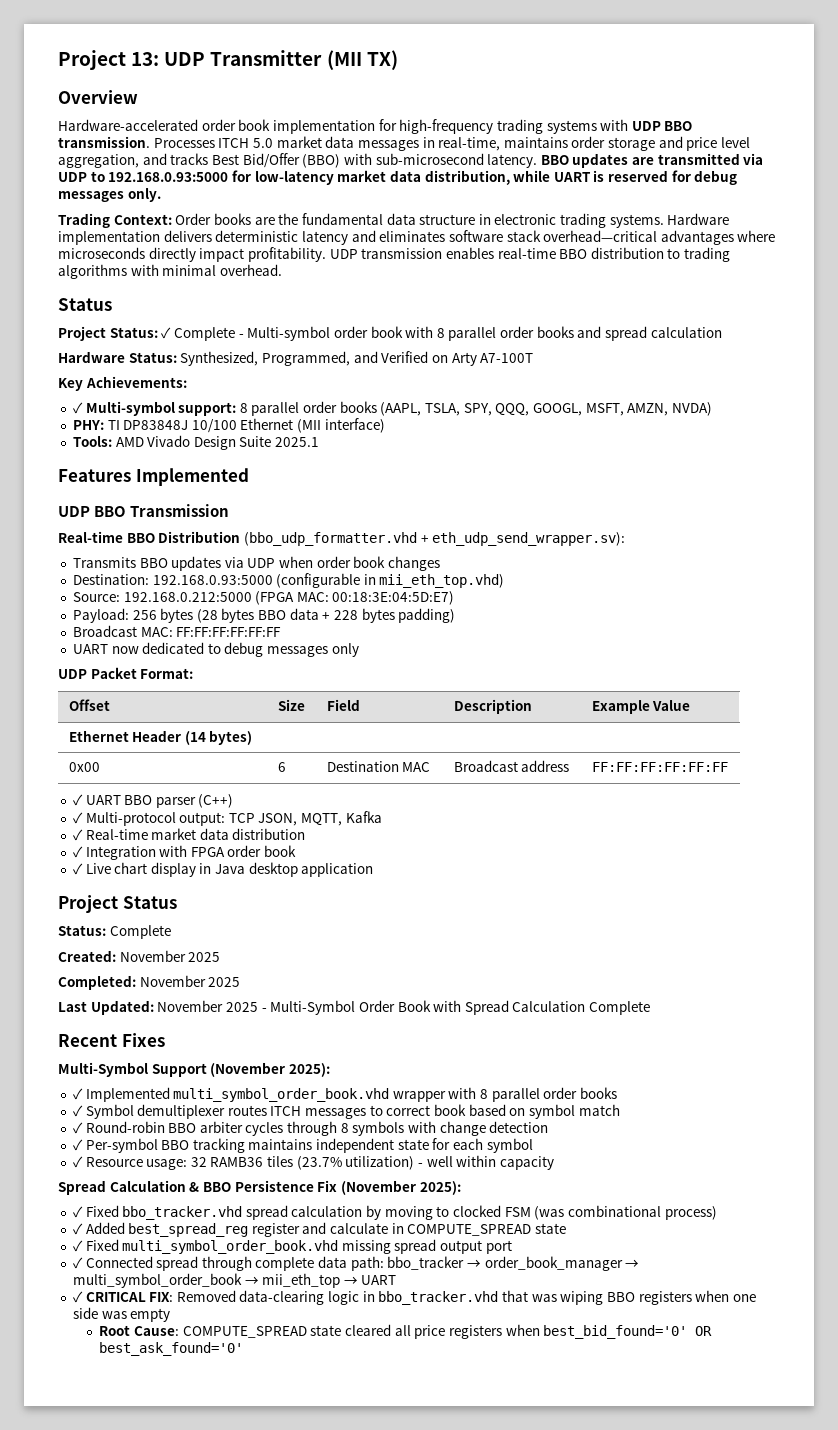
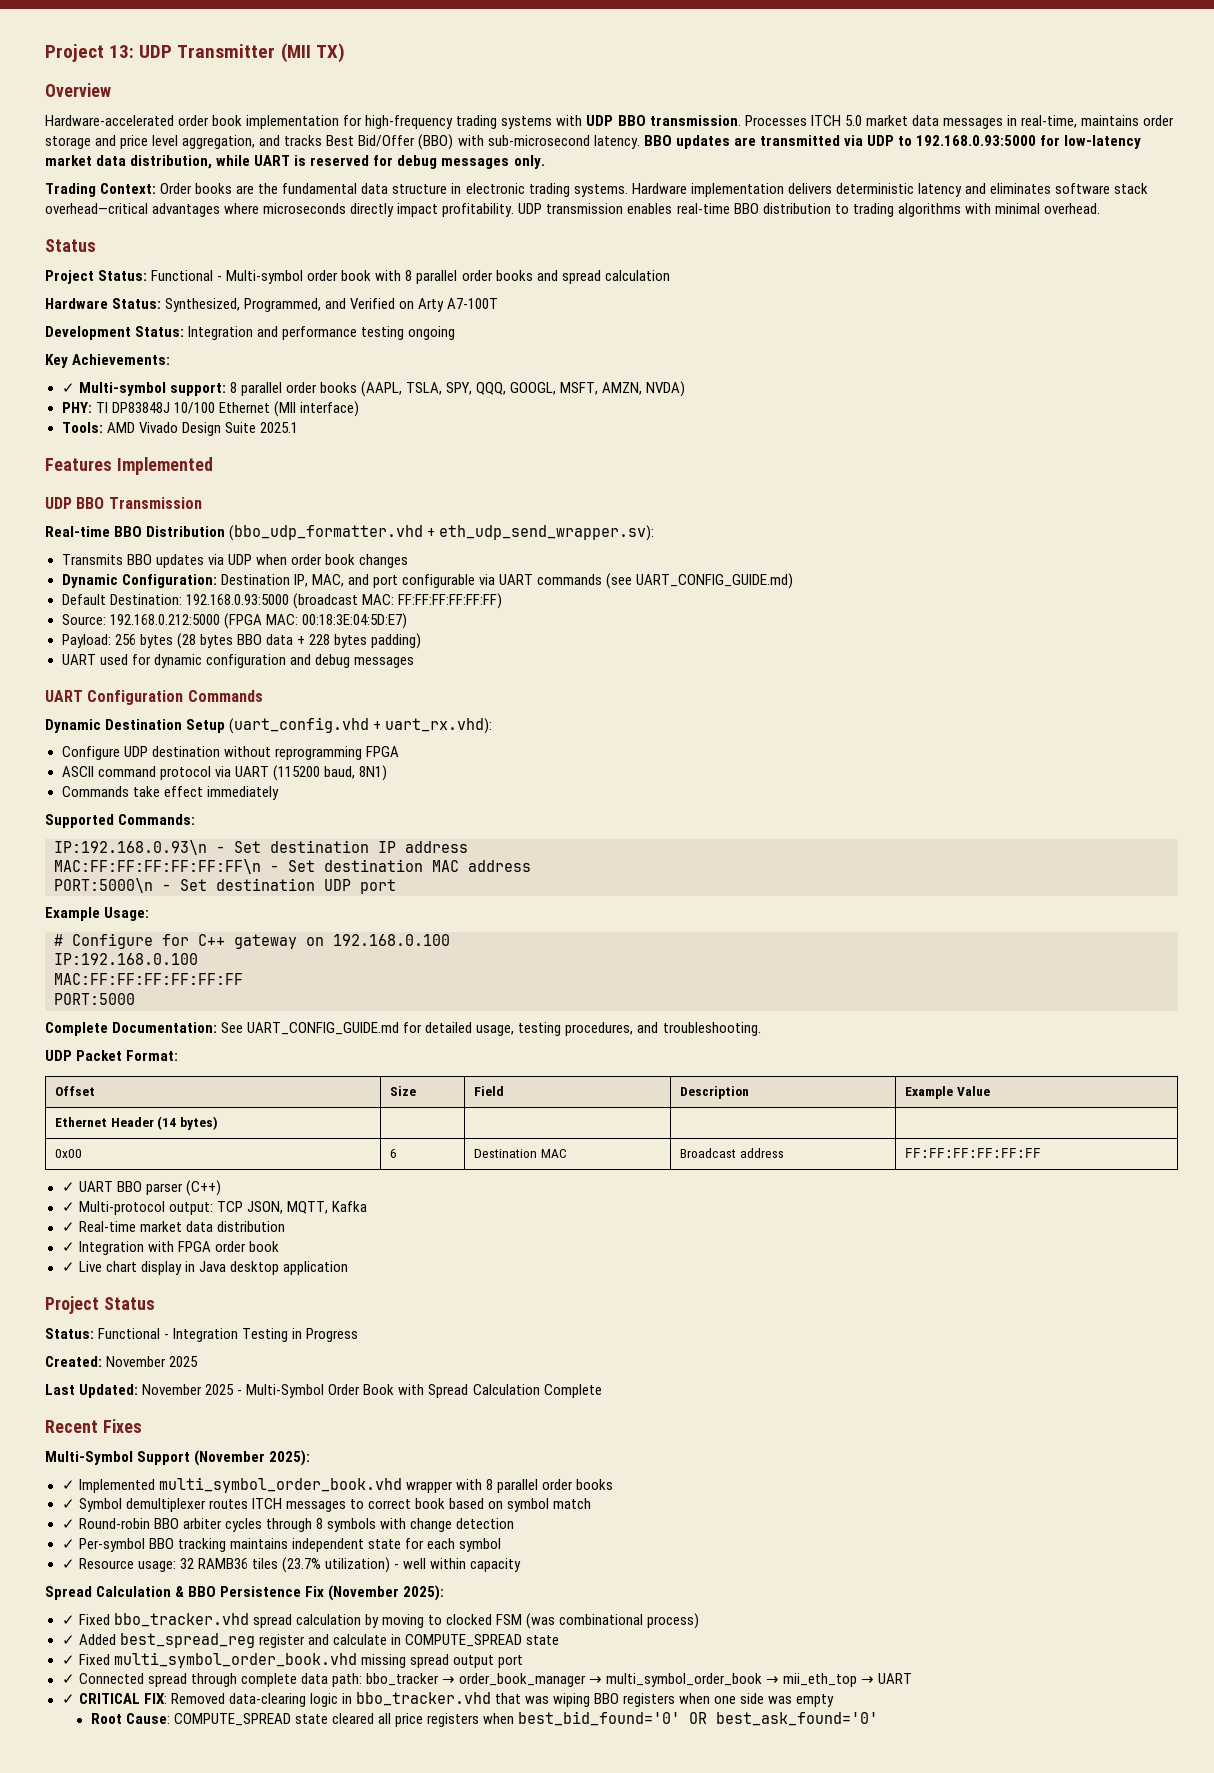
[161,327,235,341] ✓ Complete -> [151,270,214,281] Functional
(534, 358) none -> [45,326,456,340] // Development Status: Integration and performance testing ongoing
[72,573,505,588] Destination: 192.168.0.93:5000 (configurable in mii_eth_top.vhd) -> [61,573,794,589] [61,593,502,609] Dynamic Configuration: Destination IP, MAC, and port configurable via UART commands (see UART_CONFIG_GUIDE.md) // Default Destination: 192.168.0.93:5000 (broadcast MAC: FF:FF:FF:FF:FF:FF)
[72,625,282,637] [72,642,359,657] Broadcast MAC: FF:FF:FF:FF:FF:FF // UART now dedicated to debug messages only -> [61,654,414,668] [45,690,263,705] [45,717,493,734] [61,746,399,760] [61,765,387,781] [61,786,279,800] [45,814,196,828] [54,840,468,855] [54,859,531,874] [54,878,396,894] [45,907,150,921] [54,933,450,949] [54,953,198,965] [54,973,243,985] [54,993,135,1005] [45,1022,761,1036] UART used for dynamic configuration and debug messages // UART Configuration Commands // Dynamic Destination Setup (uart_config.vhd + uart_rx.vhd): // Configure UDP destination without reprogramming FPGA // ASCII command protocol via UART (115200 baud, 8N1) // Commands take effect immediately // Supported Commands: // IP:192.168.0.93\n - Set destination IP address // MAC:FF:FF:FF:FF:FF:FF\n - Set destination MAC address // PORT:5000\n - Set destination UDP port // Example Usage: // # Configure for C++ gateway on 192.168.0.100 // IP:192.168.0.100 // MAC:FF:FF:FF:FF:FF:FF // PORT:5000 // Complete Documentation: See UART_CONFIG_GUIDE.md for detailed usage, testing procedures, and troubleshooting.
[109,925,171,939] Complete -> [98,1328,359,1342] Functional - Integration Testing in Progress
[58,975,241,990] // Completed: November 2025 -> (199, 1361) none

